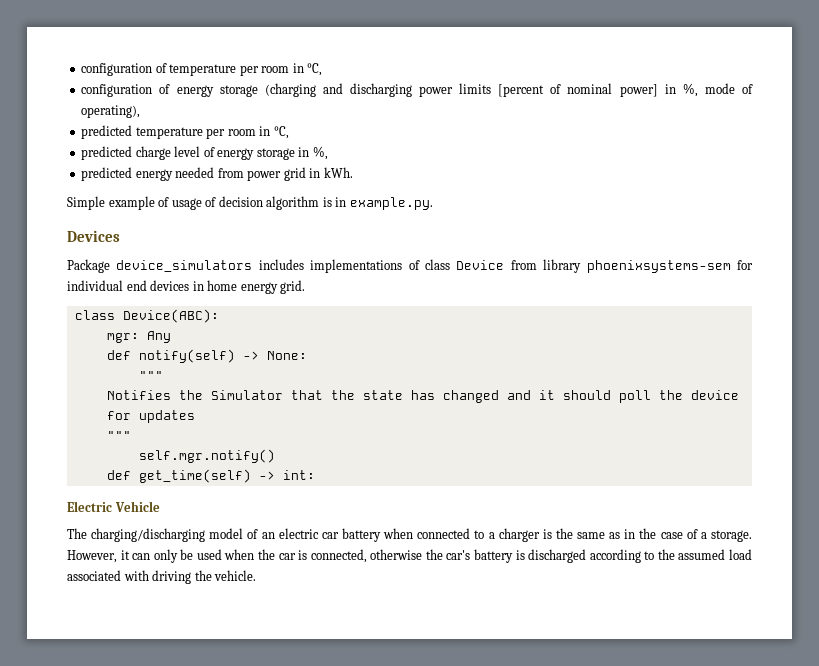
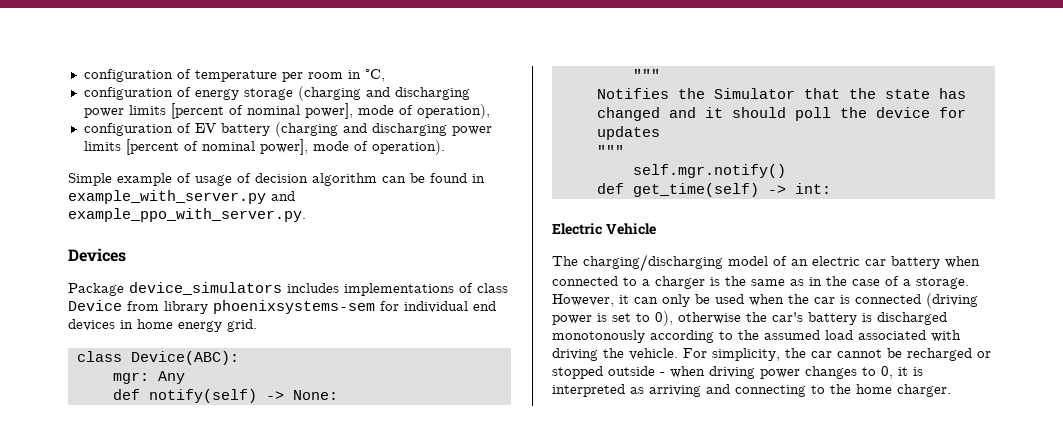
[619,83,754,97] [81,105,141,118] [81,125,289,139] [81,146,328,160] [81,167,353,181] power] in %, mode of operating), // predicted temperature per room in °C, // predicted charge level of energy storage in %, // predicted energy needed from power grid in kWh. -> [304,103,490,119] [83,122,492,137] [83,139,445,155] power], mode of operation), // configuration of EV battery (charging and discharging power limits [percent of nominal power], mode of operation).
[322,197,433,210] is in example.py. -> [382,173,485,183] [68,190,295,204] [68,208,306,222] can be found in example_with_server.py and example_ppo_with_server.py.
[310,549,367,563] connected, -> [855,293,978,308] [552,311,673,326] connected (driving power is set to 0),
(587, 556) none -> [552,330,645,343] monotonously
(257, 575) none -> [683,348,991,361] [552,366,923,379] [552,384,951,397] For simplicity, the car cannot be recharged or stopped outside - when driving power changes to 0, it is interpreted as arriving and connecting to the home charger.

